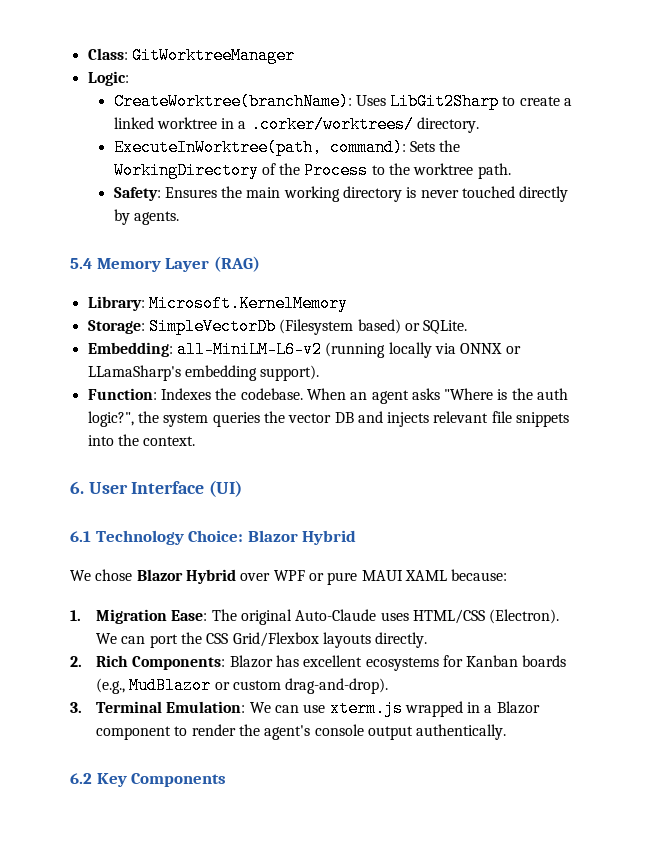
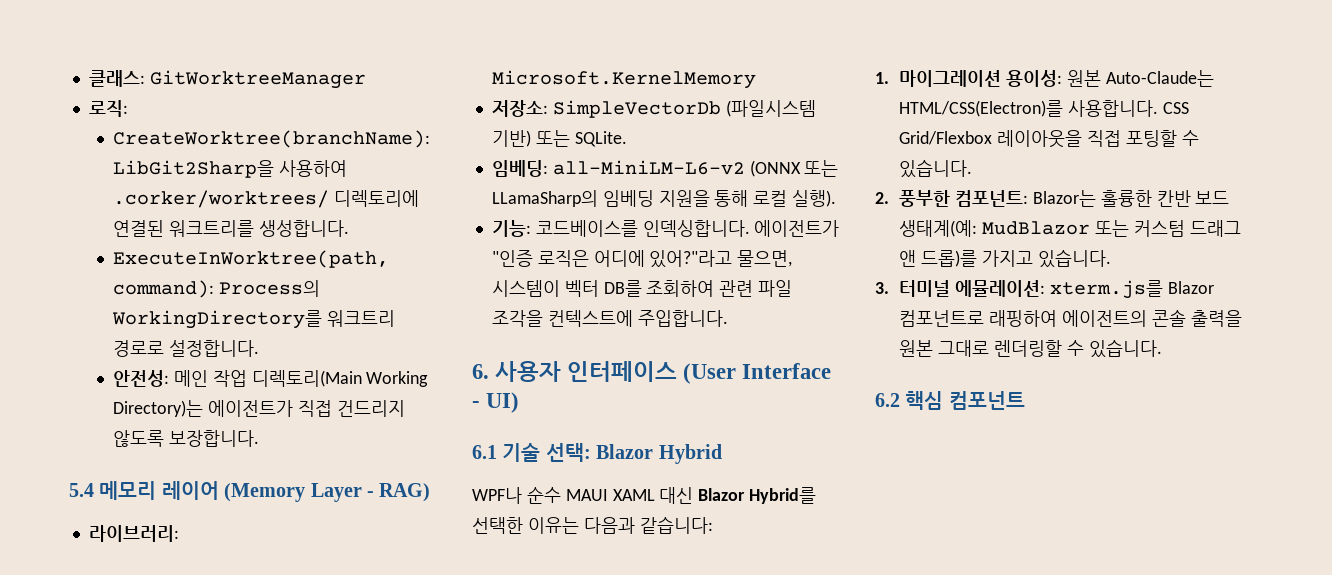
[87,48,128,60] Class: -> [88,70,145,87] 클래스:
[87,71,129,86] Logic: -> [88,100,128,117] 로직:
[355,93,573,110] [113,116,480,133] [113,139,461,156] [113,162,511,179] [113,186,569,202] [113,209,179,225] [70,256,260,272] [87,295,348,312] [87,318,468,335] [87,341,521,358] [87,365,320,381] [87,388,569,404] [87,411,570,427] [87,434,196,446] [70,480,243,497] Uses LibGit2Sharp to create a linked worktree in a .corker/worktrees/ directory. // ExecuteInWorktree(path, command): Sets the WorkingDirectory of the Process to the worktree path. // Safety: Ensures the main working directory is never touched directly by agents. // 5.4 Memory Layer (RAG) // Library: Microsoft.KernelMemory // Storage: SimpleVectorDb (Filesystem based) or SQLite. // Embedding: all-MiniLM-L6-v2 (running locally via ONNX or LLamaSharp's embedding support). // Function: Indexes the codebase. When an agent asks "Where is the auth logic?", the system queries the vector DB and injects relevant file snippets into the context. // 6. User Interface (UI) -> [112,160,347,178] [112,190,419,208] [112,220,349,237] [112,250,389,268] [112,280,320,298] [111,310,395,329] [112,340,259,357] [112,370,429,387] [112,400,405,417] [112,430,259,447] [69,481,431,502] [88,525,179,542] [491,70,756,89] [491,100,816,118] [491,130,627,147] [491,160,839,177] [491,190,837,207] [491,220,840,237] [491,250,793,268] [491,280,793,297] [491,310,728,327] [472,361,832,384] [472,392,520,413] LibGit2Sharp을 사용하여 .corker/worktrees/ 디렉토리에 연결된 워크트리를 생성합니다. // ExecuteInWorktree(path, command): Process의 WorkingDirectory를 워크트리 경로로 설정합니다. // 안전성: 메인 작업 디렉토리(Main Working Directory)는 에이전트가 직접 건드리지 않도록 보장합니다. // 5.4 메모리 레이어 (Memory Layer - RAG) // 라이브러리: Microsoft.KernelMemory // 저장소: SimpleVectorDb (파일시스템 기반) 또는 SQLite. // 임베딩: all-MiniLM-L6-v2 (ONNX 또는 LLamaSharp의 임베딩 지원을 통해 로컬 실행). // 기능: 코드베이스를 인덱싱합니다. 에이전트가 "인증 로직은 어디에 있어?"라고 물으면, 시스템이 벡터 DB를 조회하여 관련 파일 조각을 컨텍스트에 주입합니다. // 6. 사용자 인터페이스 (User Interface - UI)
[95,530,244,545] Technology Choice: -> [502,443,591,462] 기술 선택:
[70,569,508,585] [70,609,560,625] [95,632,428,648] [70,655,567,671] [95,677,389,694] [70,700,540,717] [95,724,507,740] We chose Blazor Hybrid over WPF or pure MAUI XAML because: // 1. Migration Ease: The original Auto-Claude uses HTML/CSS (Electron). We can port the CSS Grid/Flexbox layouts directly. // 2. Rich Components: Blazor has excellent ecosystems for Kanban boards (e.g., MudBlazor or custom drag-and-drop). // 3. Terminal Emulation: We can use xterm.js wrapped in a Blazor component to render the agent's console output authentically. -> [472,486,817,504] [472,516,713,534] [875,70,1214,87] [899,100,1189,117] [899,130,1199,148] [899,159,973,178] [875,190,1230,207] [899,220,1241,237] [899,249,1111,268] [875,280,1214,299] [899,309,1242,327] [899,339,1162,358] WPF나 순수 MAUI XAML 대신 Blazor Hybrid를 선택한 이유는 다음과 같습니다: // 1. 마이그레이션 용이성: 원본 Auto-Claude는 HTML/CSS(Electron)를 사용합니다. CSS Grid/Flexbox 레이아웃을 직접 포팅할 수 있습니다. // 2. 풍부한 컴포넌트: Blazor는 훌륭한 칸반 보드 생태계(예: MudBlazor 또는 커스텀 드래그 앤 드롭)를 가지고 있습니다. // 3. 터미널 에뮬레이션: xterm.js를 Blazor 컴포넌트로 래핑하여 에이전트의 콘솔 출력을 원본 그대로 렌더링할 수 있습니다.
[96,773,227,787] Key Components -> [905,391,1025,410] 핵심 컴포넌트

